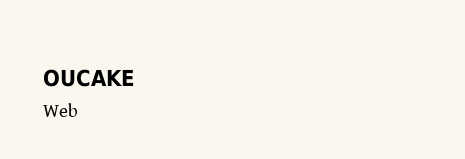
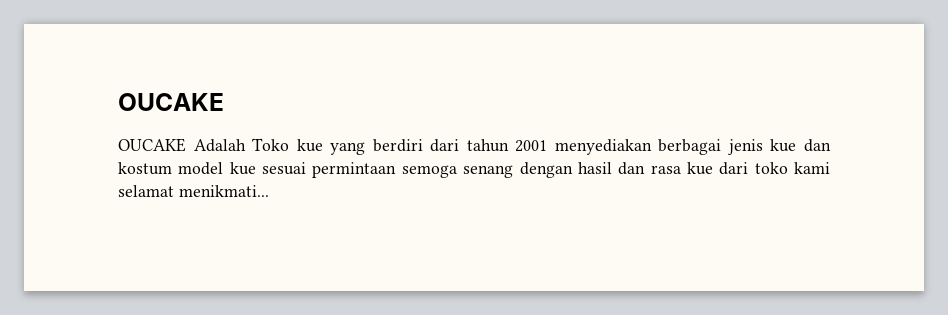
[43,103,78,117] Web -> [118,138,832,155] [118,162,830,178] [118,185,269,197] OUCAKE Adalah Toko kue yang berdiri dari tahun 2001 menyediakan berbagai jenis kue dan kostum model kue sesuai permintaan semoga senang dengan hasil dan rasa kue dari toko kami selamat menikmati...

